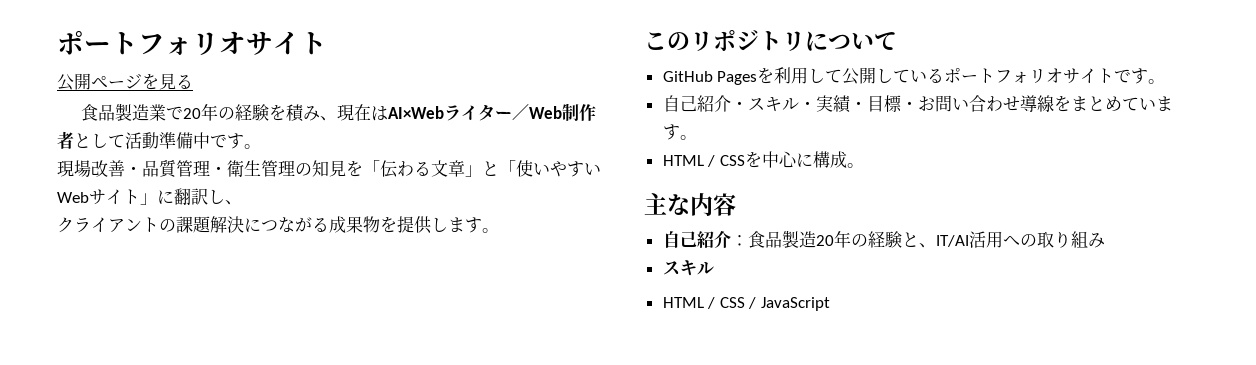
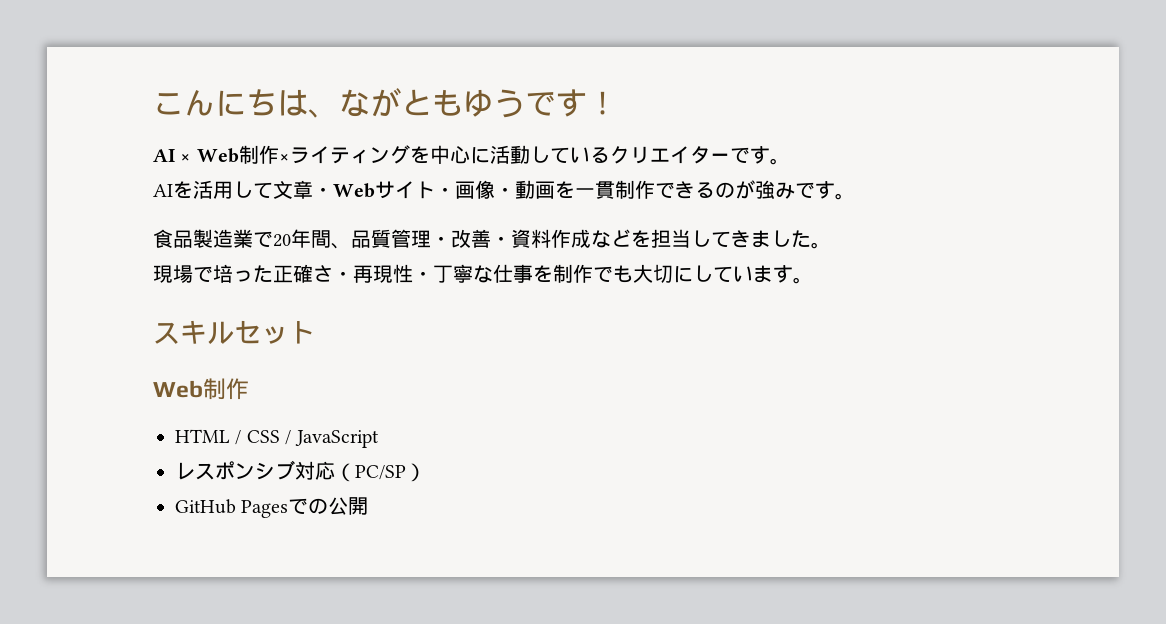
[57,30,327,55] [57,73,193,91] ポートフォリオサイト // 公開ページを見る -> [153,88,618,118] [153,145,790,165] [153,180,855,200] こんにちは、ながともゆうです！ // AI × Web制作×ライティングを中心に活動しているクリエイターです。 // AIを活用して文章・Webサイト・画像・動画を一貫制作できるのが強みです。
[217,103,596,122] [57,131,261,149] [57,160,601,178] [57,188,242,205] [57,216,499,234] [644,29,897,51] [662,67,1166,85] [662,95,1173,113] [662,124,697,140] [662,151,864,168] [644,193,736,216] [662,230,1105,248] [662,260,714,276] の経験を積み、現在はAI×Webライター／Web制作者として活動準備中です。 // 現場改善・品質管理・衛生管理の知見を「伝わる文章」と「使いやすいWebサイト」に翻訳し、 // クライアントの課題解決につながる成果物を提供します。 // このリポジトリについて // GitHub Pagesを利用して公開しているポートフォリオサイトです。 // 自己紹介・スキル・実績・目標・お問い合わせ導線をまとめています。 // HTML / CSSを中心に構成。 // 主な内容 // 自己紹介：食品製造20年の経験と、IT/AI活用への取り組み // スキル -> [311,229,831,249] [153,264,813,284] [153,320,315,344] [153,378,249,400] 間、品質管理・改善・資料作成などを担当してきました。 // 現場で培った正確さ・再現性・丁寧な仕事を制作でも大切にしています。 // スキルセット // Web制作
(831, 304) none -> [175,460,426,482] [175,497,369,518] // レスポンシブ対応（PC/SP） // GitHub Pagesでの公開

